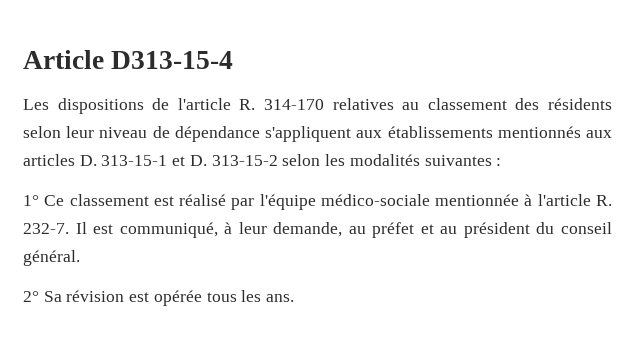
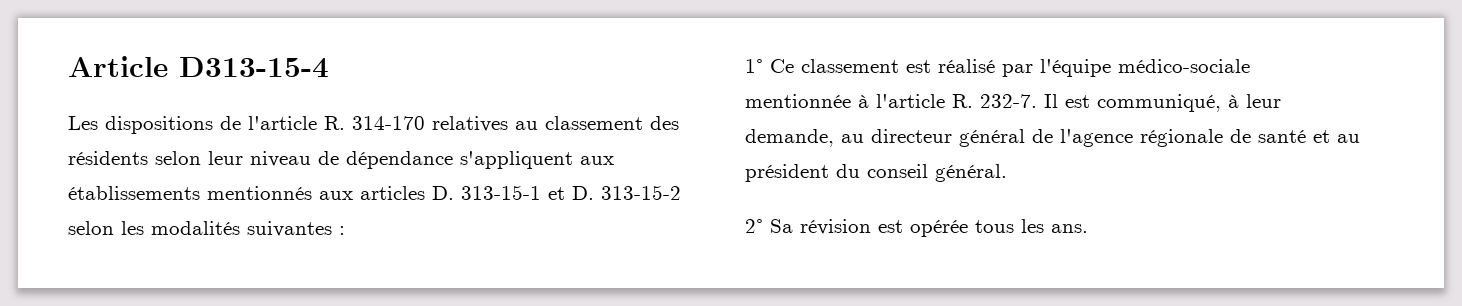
[372,222,415,238] préfet -> [871,129,1306,147] directeur général de l'agence régionale de santé

